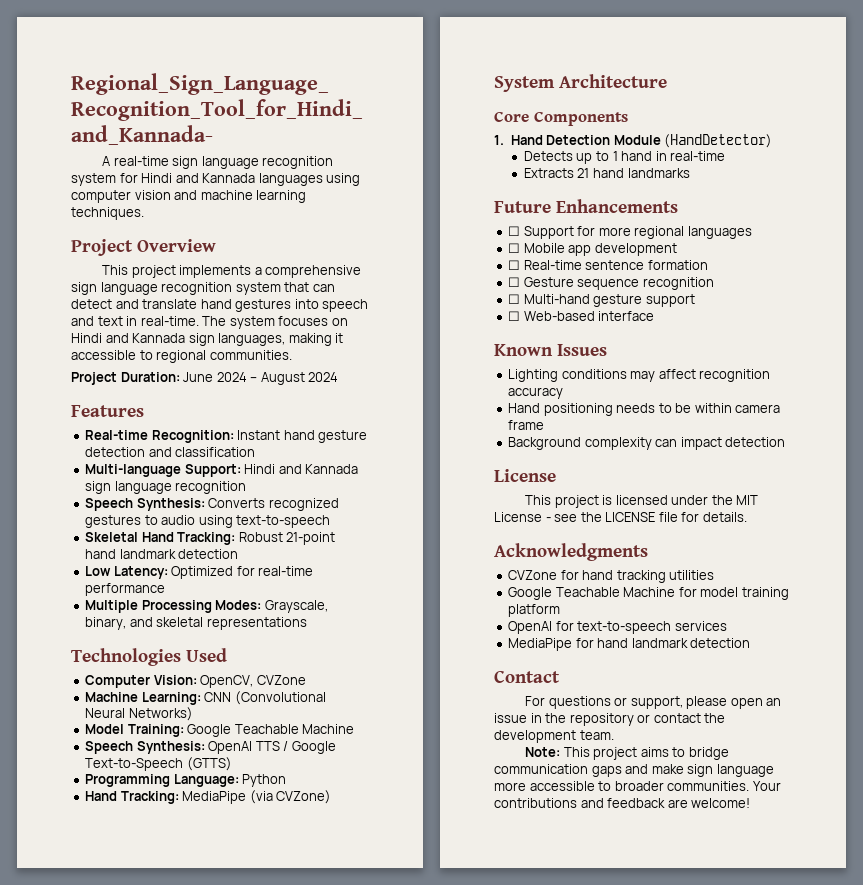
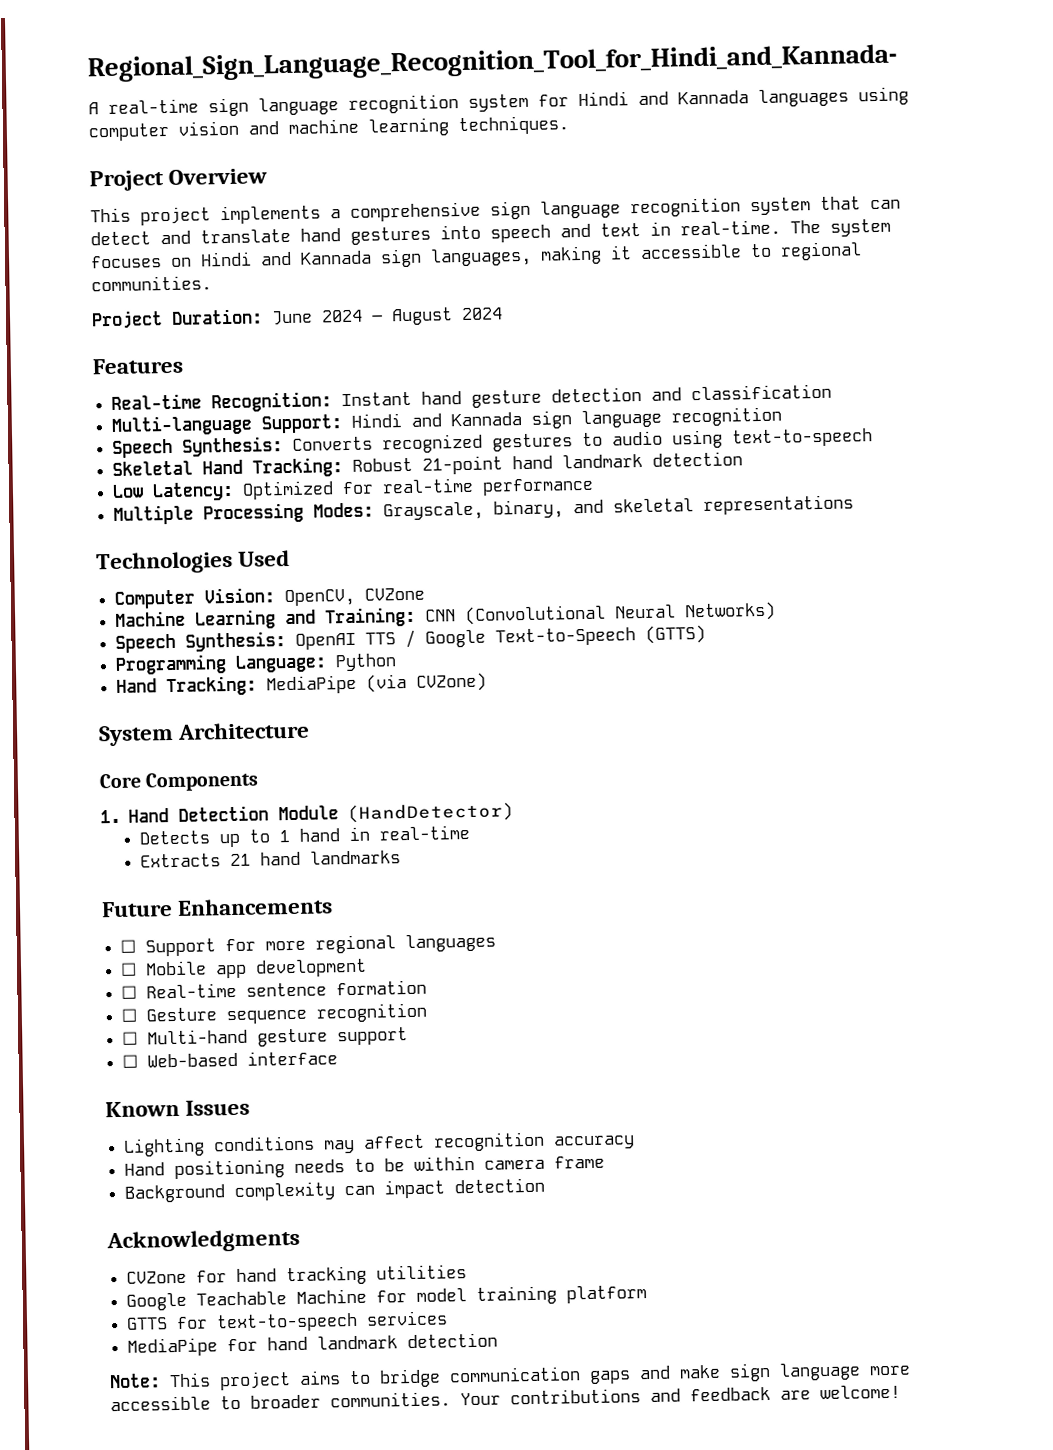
[141,692,201,705] Learning: -> [195,606,417,630] Learning and Training:
[85,724,355,737] // Model Training: Google Teachable Machine -> (777, 611) none
[494,469,556,482] [525,495,759,508] [494,512,747,522] // License // This project is licensed under the MIT License - see the LICENSE file for details. -> (546, 1185) none
[508,621,553,634] OpenAI -> [126,1317,169,1330] GTTS
[494,670,560,683] [525,696,782,709] [494,713,726,726] [494,730,614,743] // Contact // For questions or support, please open an issue in the repository or contact the development team. -> (499, 1340) none

